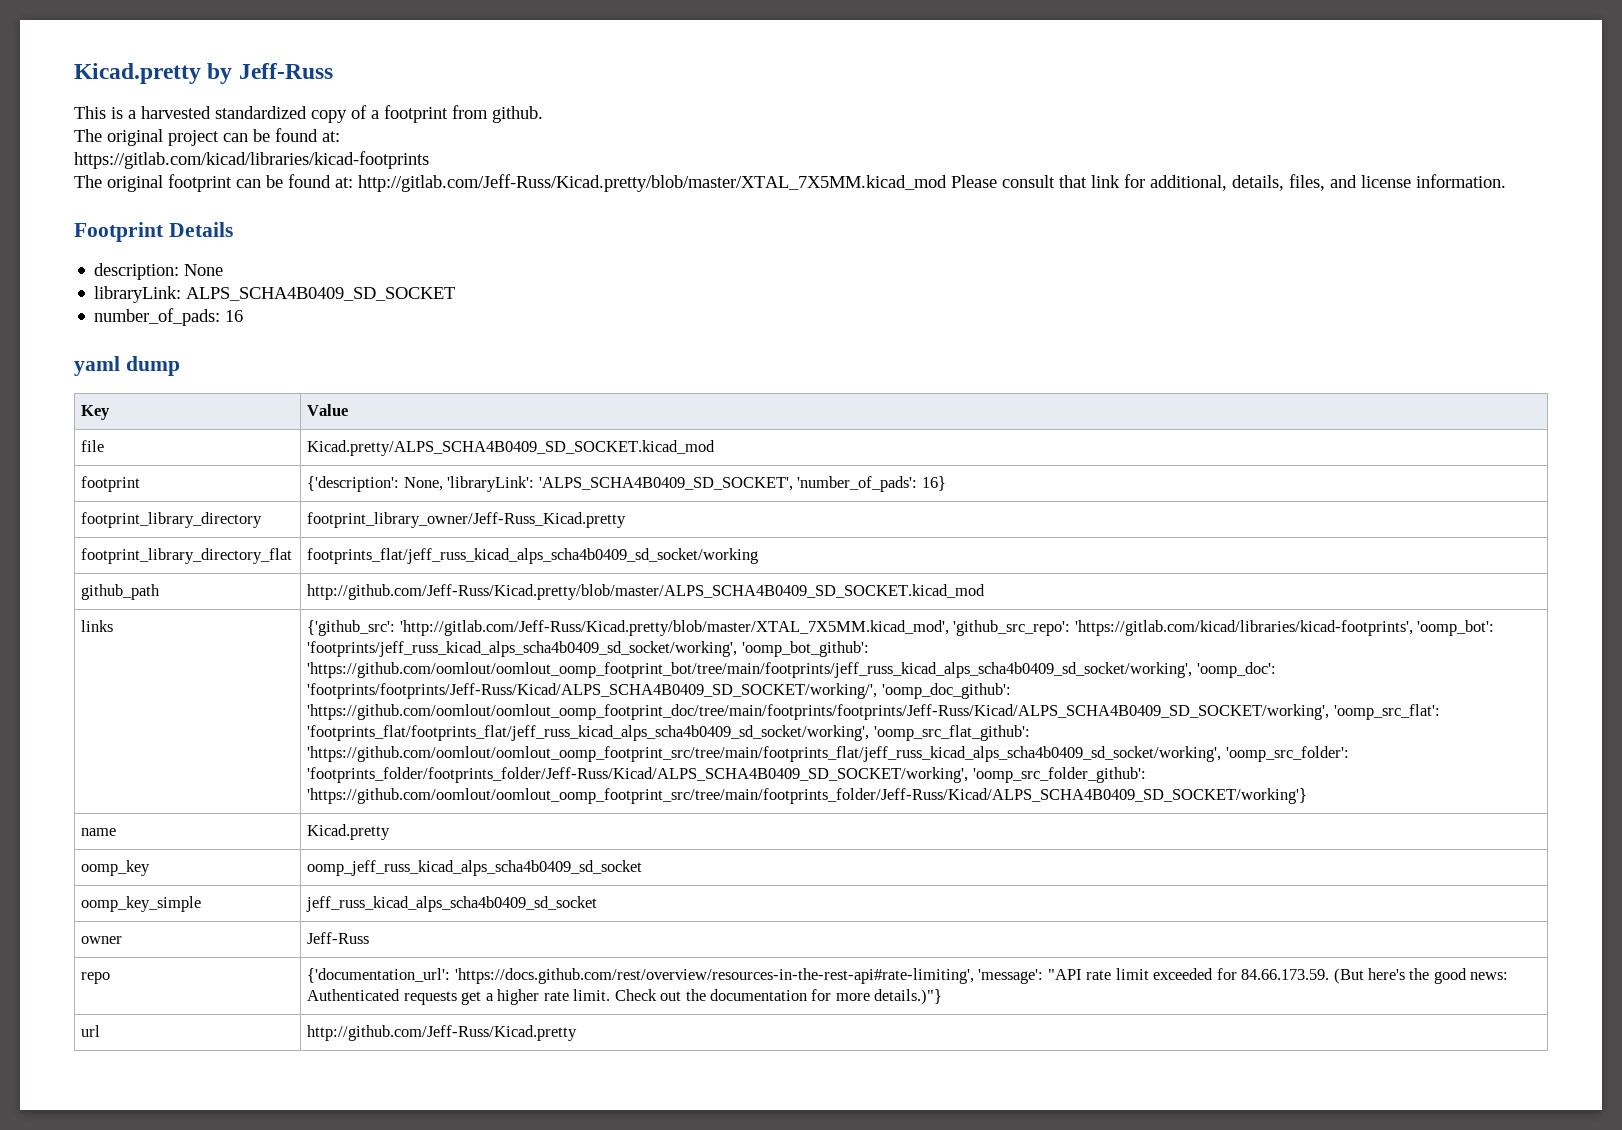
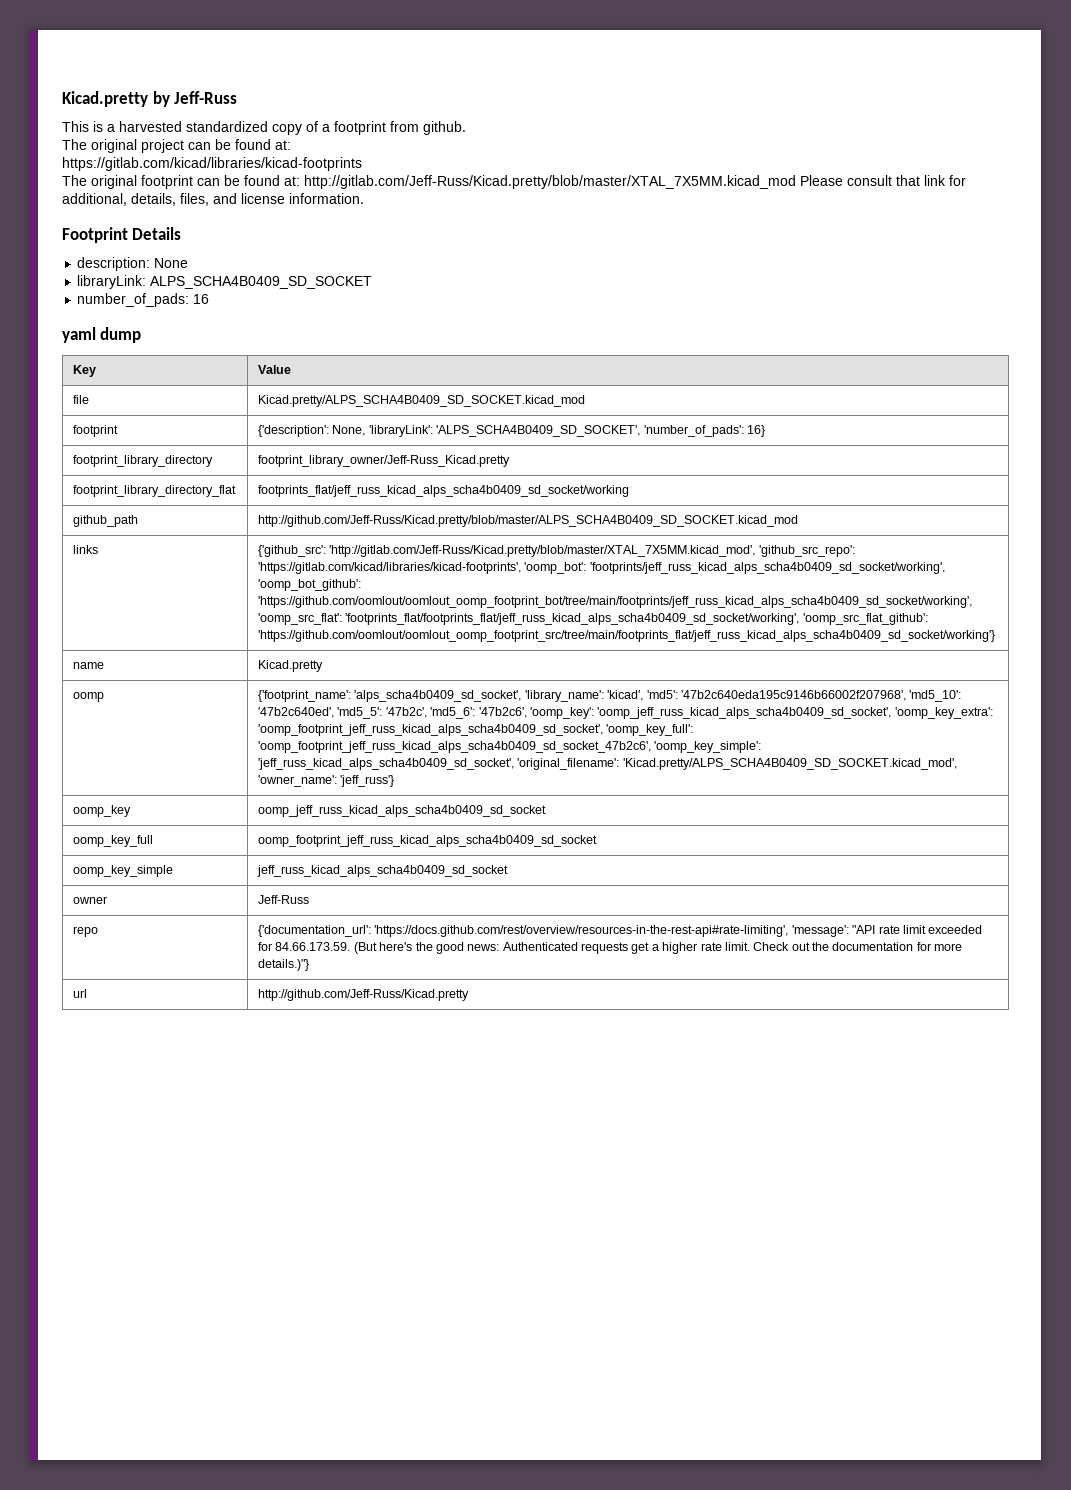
[1196,662,1276,678] [307,683,1011,699] [307,704,1440,720] [307,725,1030,741] [307,746,1349,762] [307,767,1146,783] [307,788,1308,804] [81,828,117,836] [307,824,391,840] 'oomp_doc': 'footprints/footprints/Jeff-Russ/Kicad/ALPS_SCHA4B0409_SD_SOCKET/working/', 'oomp_doc_github': 'https://github.com/oomlout/oomlout_oomp_footprint_doc/tree/main/footprints/footprints/Jeff-Russ/Kicad/ALPS_SCHA4B0409_SD_SOCKET/working', 'oomp_src_flat': 'footprints_flat/footprints_flat/jeff_russ_kicad_alps_scha4b0409_sd_socket/working', 'oomp_src_flat_github': 'https://github.com/oomlout/oomlout_oomp_footprint_src/tree/main/footprints_flat/jeff_russ_kicad_alps_scha4b0409_sd_socket/working', 'oomp_src_folder': 'footprints_folder/footprints_folder/Jeff-Russ/Kicad/ALPS_SCHA4B0409_SD_SOCKET/working', 'oomp_src_folder_github': 'https://github.com/oomlout/oomlout_oomp_footprint_src/tree/main/footprints_folder/Jeff-Russ/Kicad/ALPS_SCHA4B0409_SD_SOCKET/working'} // name | Kicad.pretty -> [258,613,928,625] [258,630,996,642] [73,662,105,669] [258,660,324,672] [73,692,105,702] [258,690,962,702] [258,707,993,719] [258,724,694,736] [258,741,762,753] [258,758,957,770] [258,775,395,787] 'oomp_src_flat': 'footprints_flat/footprints_flat/jeff_russ_kicad_alps_scha4b0409_sd_socket/working', 'oomp_src_flat_github': 'https://github.com/oomlout/oomlout_oomp_footprint_src/tree/main/footprints_flat/jeff_russ_kicad_alps_scha4b0409_sd_socket/working'} // name | Kicad.pretty // oomp | {'footprint_name': 'alps_scha4b0409_sd_socket', 'library_name': 'kicad', 'md5': '47b2c640eda195c9146b66002f207968', 'md5_10': '47b2c640ed', 'md5_5': '47b2c', 'md5_6': '47b2c6', 'oomp_key': 'oomp_jeff_russ_kicad_alps_scha4b0409_sd_socket', 'oomp_key_extra': 'oomp_footprint_jeff_russ_kicad_alps_scha4b0409_sd_socket', 'oomp_key_full': 'oomp_footprint_jeff_russ_kicad_alps_scha4b0409_sd_socket_47b2c6', 'oomp_key_simple': 'jeff_russ_kicad_alps_scha4b0409_sd_socket', 'original_filename': 'Kicad.pretty/ALPS_SCHA4B0409_SD_SOCKET.kicad_mod', 'owner_name': 'jeff_russ'}
(643, 868) none -> [73,835,154,847] [258,835,598,847] // oomp_key_full | oomp_footprint_jeff_russ_kicad_alps_scha4b0409_sd_socket

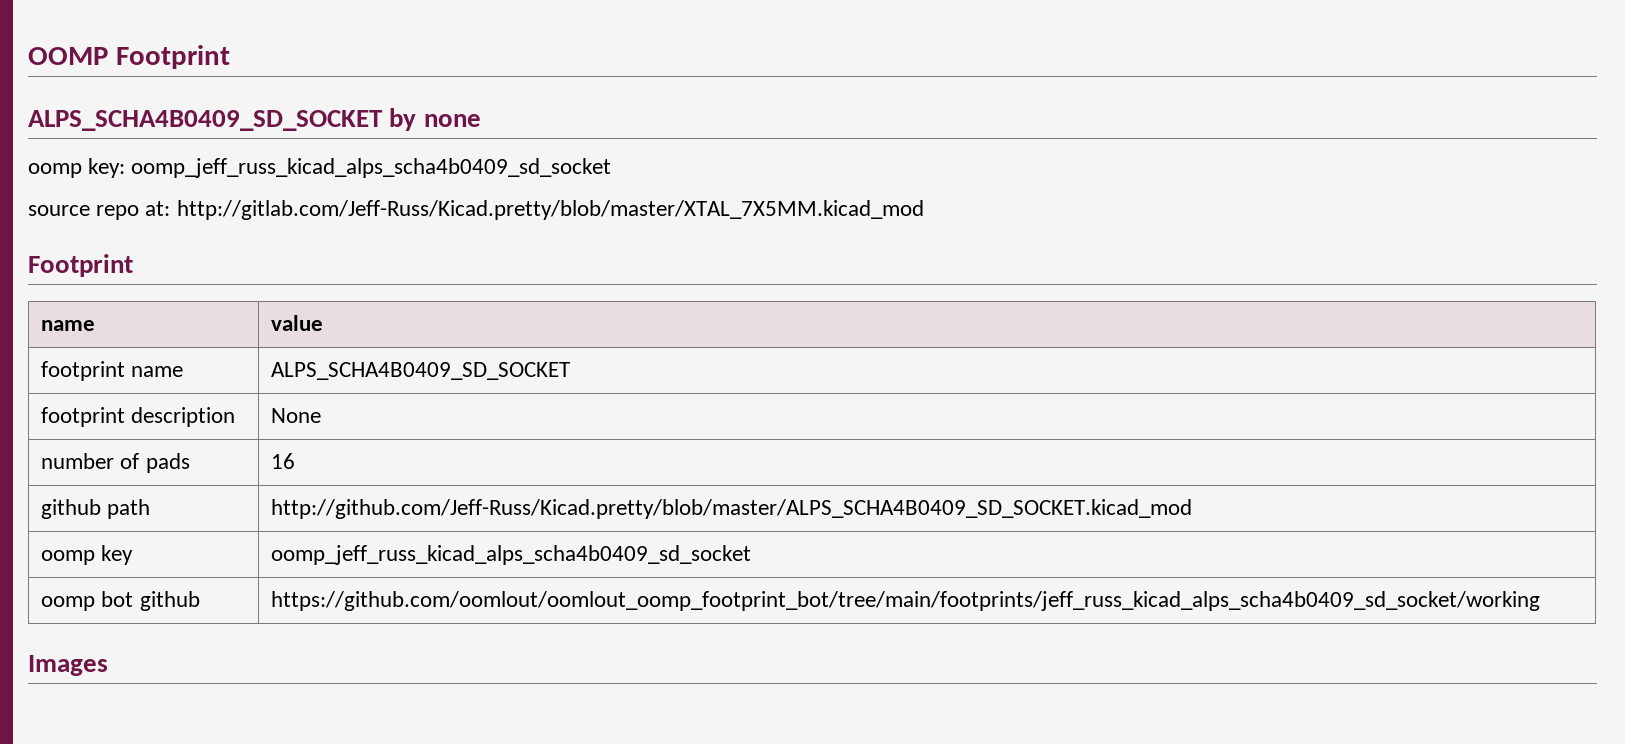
[62,91,238,107] [62,121,466,135] [62,139,291,153] [62,157,362,171] [62,175,966,189] [62,193,364,206] [62,227,182,243] [77,257,189,271] [77,275,373,289] [77,293,210,307] [62,327,142,343] [73,365,97,377] [258,365,292,374] [73,395,90,404] [258,395,586,407] [73,425,119,437] [258,425,765,437] [73,455,214,467] [258,455,511,467] [73,485,237,497] [258,485,630,497] [73,515,139,527] [258,515,799,527] [73,545,99,554] [258,545,855,557] [258,562,945,574] [258,579,362,591] [258,596,973,608] [258,613,928,625] [258,630,996,642] [73,662,105,669] [258,660,324,672] [73,692,105,702] [258,690,962,702] [258,707,993,719] [258,724,694,736] [258,741,762,753] [258,758,957,770] [258,775,395,787] [73,805,132,817] [258,805,547,817] [73,835,154,847] [258,835,598,847] [73,865,174,877] [257,865,509,877] [73,896,108,904] [258,895,310,904] [73,926,99,937] [258,925,983,937] [258,942,963,954] [258,959,310,971] [73,989,88,998] [258,989,470,1001] Kicad.pretty by Jeff-Russ // This is a harvested standardized copy of a footprint from github. // The original project can be found at: // https://gitlab.com/kicad/libraries/kicad-footprints // The original footprint can be found at: http://gitlab.com/Jeff-Russ/Kicad.pretty/blob/master/XTAL_7X5MM.kicad_mod Please consult that link for additional, details, files, and license information. // Footprint Details // description: None // libraryLink: ALPS_SCHA4B0409_SD_SOCKET // number_of_pads: 16 // yaml dump // Key | Value // file | Kicad.pretty/ALPS_SCHA4B0409_SD_SOCKET.kicad_mod // footprint | {'description': None, 'libraryLink': 'ALPS_SCHA4B0409_SD_SOCKET', 'number_of_pads': 16} // footprint_library_directory | footprint_library_owner/Jeff-Russ_Kicad.pretty // footprint_library_directory_flat | footprints_flat/jeff_russ_kicad_alps_scha4b0409_sd_socket/working // github_path | http://github.com/Jeff-Russ/Kicad.pretty/blob/master/ALPS_SCHA4B0409_SD_SOCKET.kicad_mod // links | {'github_src': 'http://gitlab.com/Jeff-Russ/Kicad.pretty/blob/master/XTAL_7X5MM.kicad_mod', 'github_src_repo': 'https://gitlab.com/kicad/libraries/kicad-footprints', 'oomp_bot': 'footprints/jeff_russ_kicad_alps_scha4b0409_sd_socket/working', 'oomp_bot_github': 'https://github.com/oomlout/oomlout_oomp_footprint_bot/tree/main/footprints/jeff_russ_kicad_alps_scha4b0409_sd_socket/working', 'oomp_src_flat': 'footprints_flat/footprints_flat/jeff_russ_kicad_alps_scha4b0409_sd_socket/working', 'oomp_src_flat_github': 'https://github.com/oomlout/oomlout_oomp_footprint_src/tree/main/footprints_flat/jeff_russ_kicad_alps_scha4b0409_sd_socket/working'} // name | Kicad.pretty // oomp | {'footprint_name': 'alps_scha4b0409_sd_socket', 'library_name': 'kicad', 'md5': '47b2c640eda195c9146b66002f207968', 'md5_10': '47b2c640ed', 'md5_5': '47b2c', 'md5_6': '47b2c6', 'oomp_key': 'oomp_jeff_russ_kicad_alps_scha4b0409_sd_socket', 'oomp_key_extra': 'oomp_footprint_jeff_russ_kicad_alps_scha4b0409_sd_socket', 'oomp_key_full': 'oomp_footprint_jeff_russ_kicad_alps_scha4b0409_sd_socket_47b2c6', 'oomp_key_simple': 'jeff_russ_kicad_alps_scha4b0409_sd_socket', 'original_filename': 'Kicad.pretty/ALPS_SCHA4B0409_SD_SOCKET.kicad_mod', 'owner_name': 'jeff_russ'} // oomp_key | oomp_jeff_russ_kicad_alps_scha4b0409_sd_socket // oomp_key_full | oomp_footprint_jeff_russ_kicad_alps_scha4b0409_sd_socket // oomp_key_simple | jeff_russ_kicad_alps_scha4b0409_sd_socket // owner | Jeff-Russ // repo | {'documentation_url': 'https://docs.github.com/rest/overview/resources-in-the-rest-api#rate-limiting', 'message': "API rate limit exceeded for 84.66.173.59. (But here's the good news: Authenticated requests get a higher rate limit. Check out the documentation for more details.)"} // url | http://github.com/Jeff-Russ/Kicad.pretty -> [28,45,230,69] [28,108,481,131] [28,158,612,178] [28,200,924,220] [28,254,133,277] [41,320,96,331] [271,315,324,331] [41,361,184,381] [271,362,571,380] [41,407,236,427] [271,408,322,423] [41,453,190,473] [271,453,296,469] [41,499,151,519] [271,499,1193,519] [41,545,134,565] [271,545,752,565] [41,591,200,611] [271,591,1541,611] [28,655,108,676] OOMP Footprint // ALPS_SCHA4B0409_SD_SOCKET by none // oomp key: oomp_jeff_russ_kicad_alps_scha4b0409_sd_socket // source repo at: http://gitlab.com/Jeff-Russ/Kicad.pretty/blob/master/XTAL_7X5MM.kicad_mod // Footprint // name | value // footprint name | ALPS_SCHA4B0409_SD_SOCKET // footprint description | None // number of pads | 16 // github path | http://github.com/Jeff-Russ/Kicad.pretty/blob/master/ALPS_SCHA4B0409_SD_SOCKET.kicad_mod // oomp key | oomp_jeff_russ_kicad_alps_scha4b0409_sd_socket // oomp bot github | https://github.com/oomlout/oomlout_oomp_footprint_bot/tree/main/footprints/jeff_russ_kicad_alps_scha4b0409_sd_socket/working // Images

